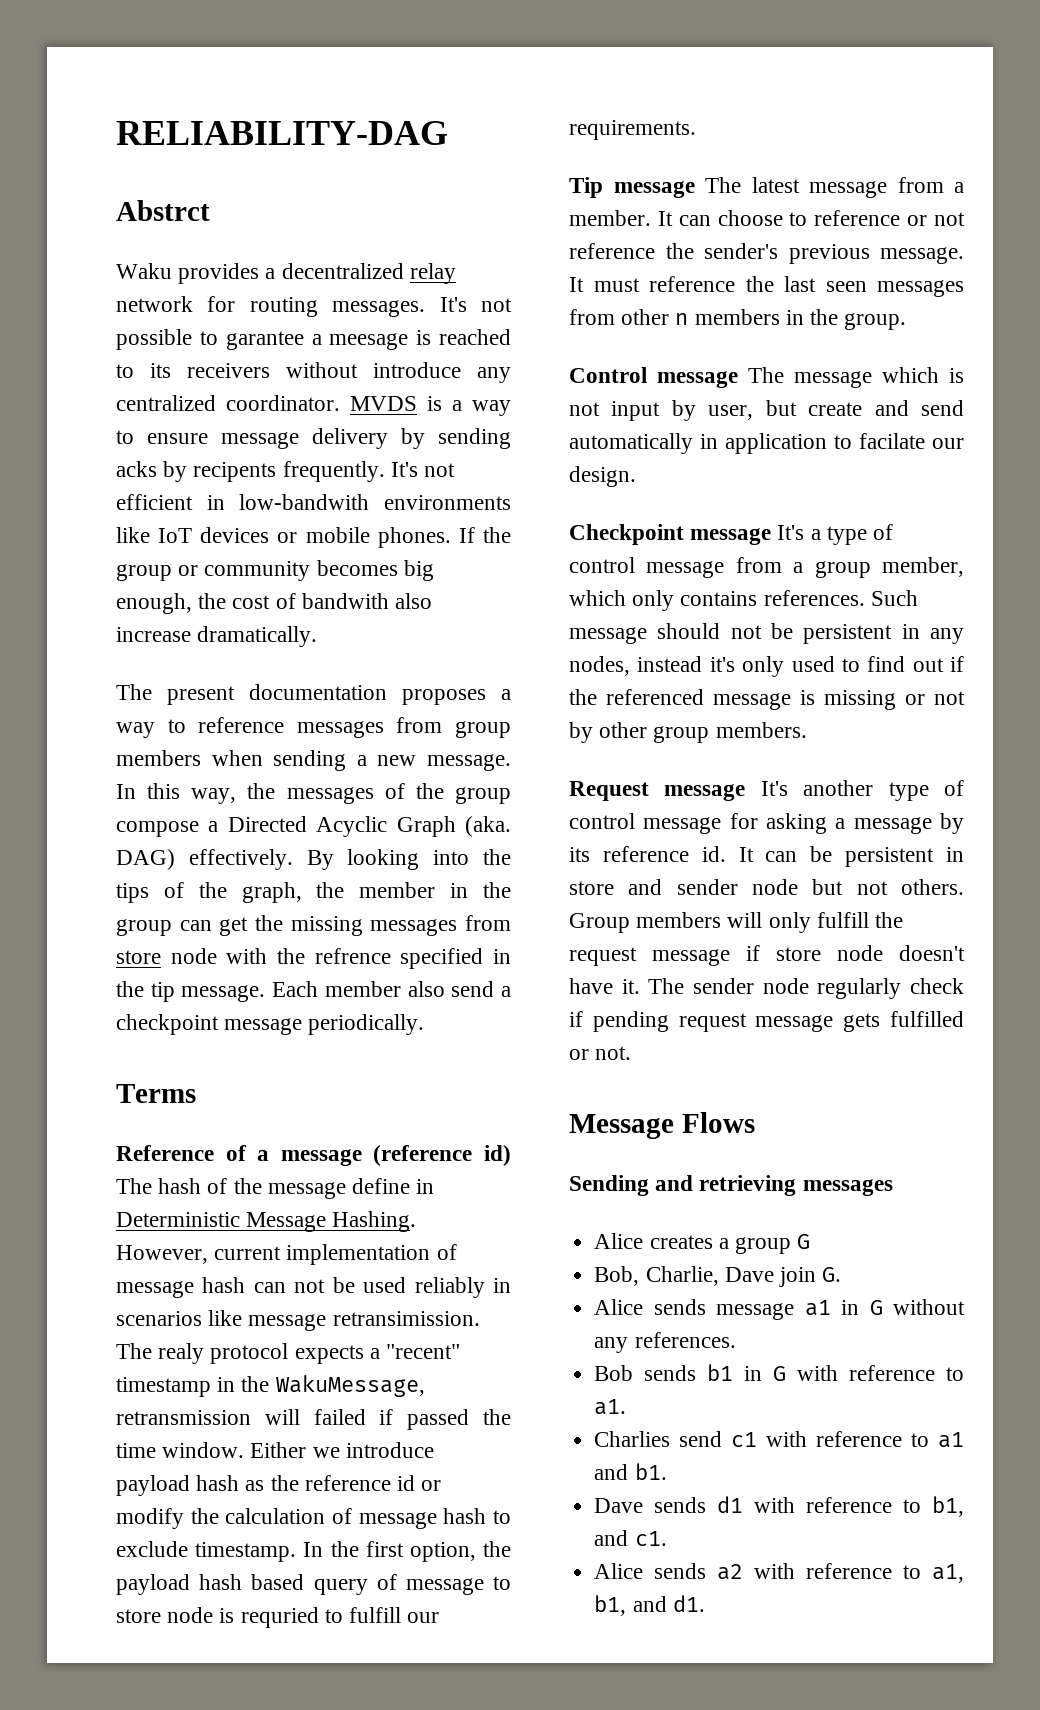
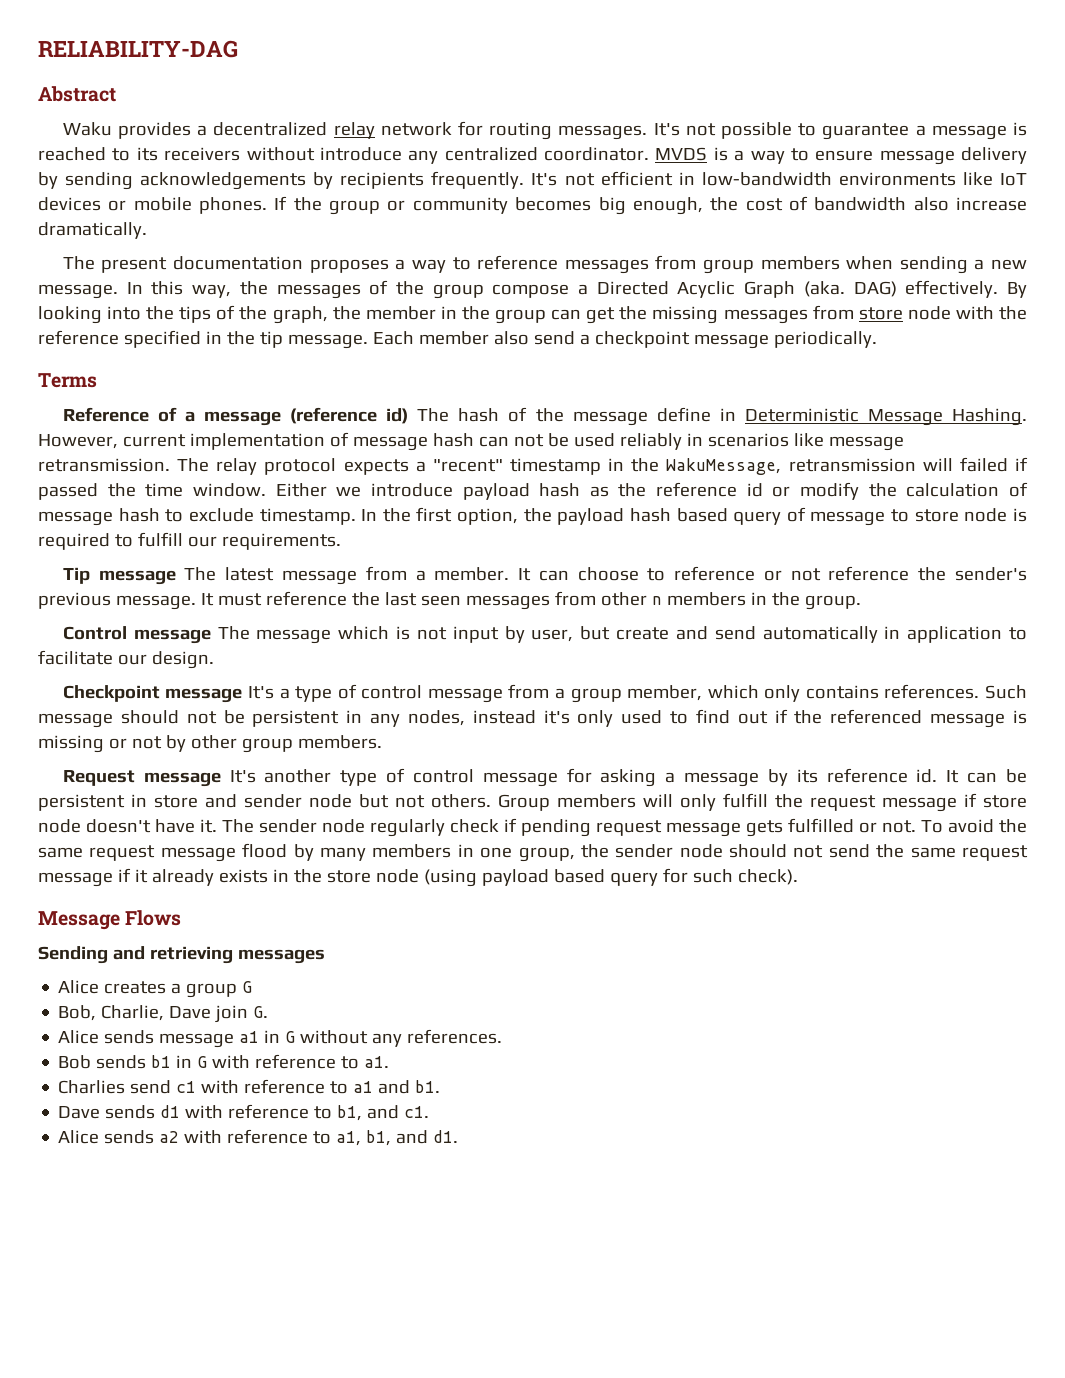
[116,200,210,221] Abstrct -> [38,86,116,102] Abstract
[225,331,409,350] garantee a meesage -> [822,123,1007,140] guarantee a message
[116,461,277,482] acks by recipents -> [140,172,425,190] acknowledgements by recipients
[239,494,370,510] low-bandwith -> [701,172,832,186] low-bandwidth
[301,593,389,609] bandwith -> [814,197,907,211] bandwidth
[314,948,391,964] refrence -> [38,330,119,345] reference
[332,1311,480,1326] [116,1343,205,1364] retransimission. The realy -> [38,458,258,475] retransmission. The relay
[240,1607,319,1628] requried -> [38,533,110,550] required
[859,433,925,449] facilate -> [38,650,113,665] facilitate
(632, 1053) none -> [921,819,1027,833] [38,843,1029,862] [38,868,798,887] To avoid the same request message flood by many members in one group, the sender node should not send the same request message if it already exists in the store node (using payload based query for such check).

